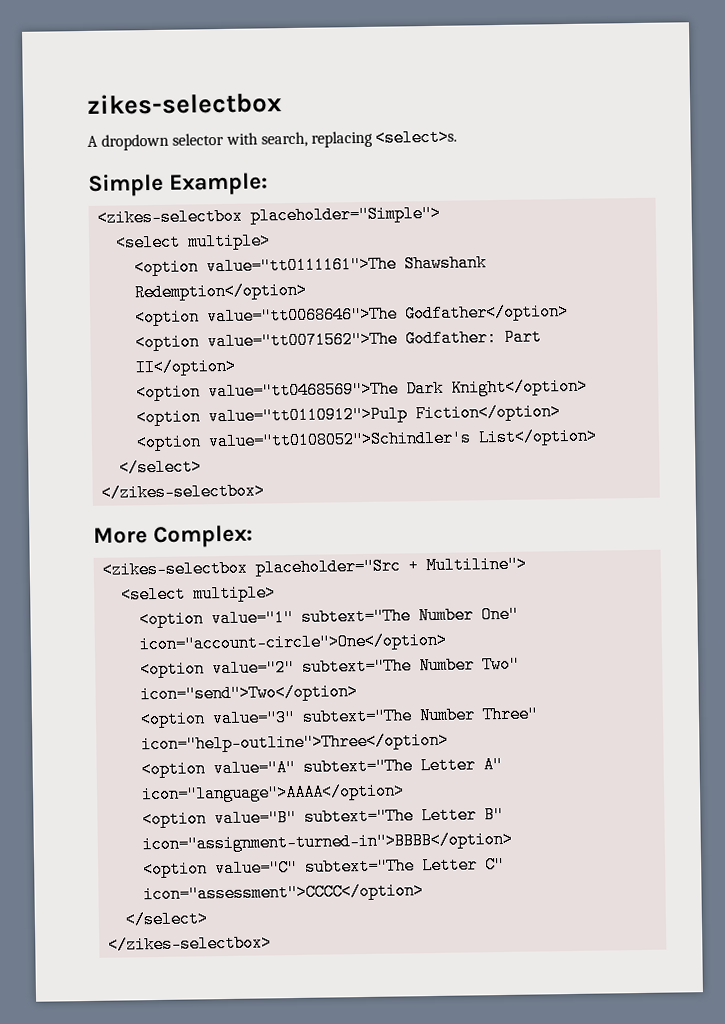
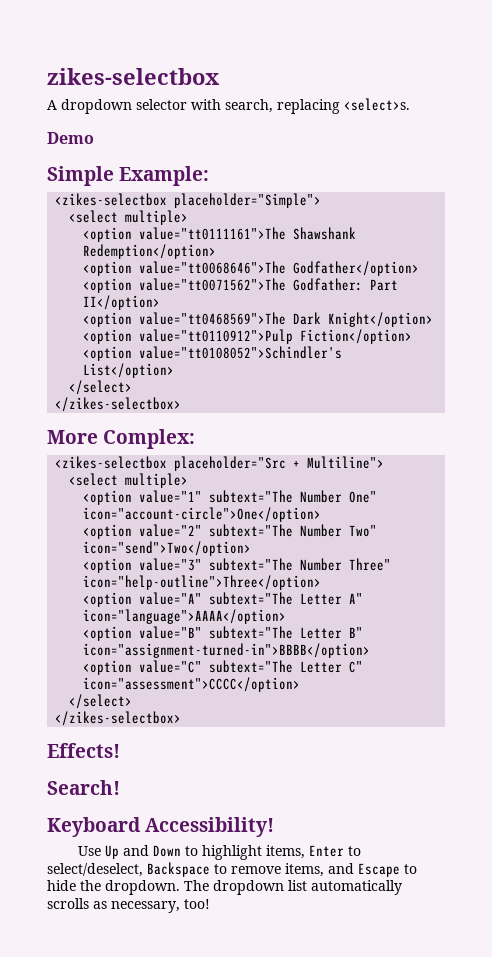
(458, 137) none -> [47,132,94,144] // Demo
(273, 944) none -> [47,743,120,758] [47,780,120,795] [47,817,275,837] [77,845,361,860] [47,862,417,877] [47,880,402,895] [47,898,210,913] // Effects! // Search! // Keyboard Accessibility! // Use Up and Down to highlight items, Enter to select/deselect, Backspace to remove items, and Escape to hide the dropdown. The dropdown list automatically scrolls as necessary, too!

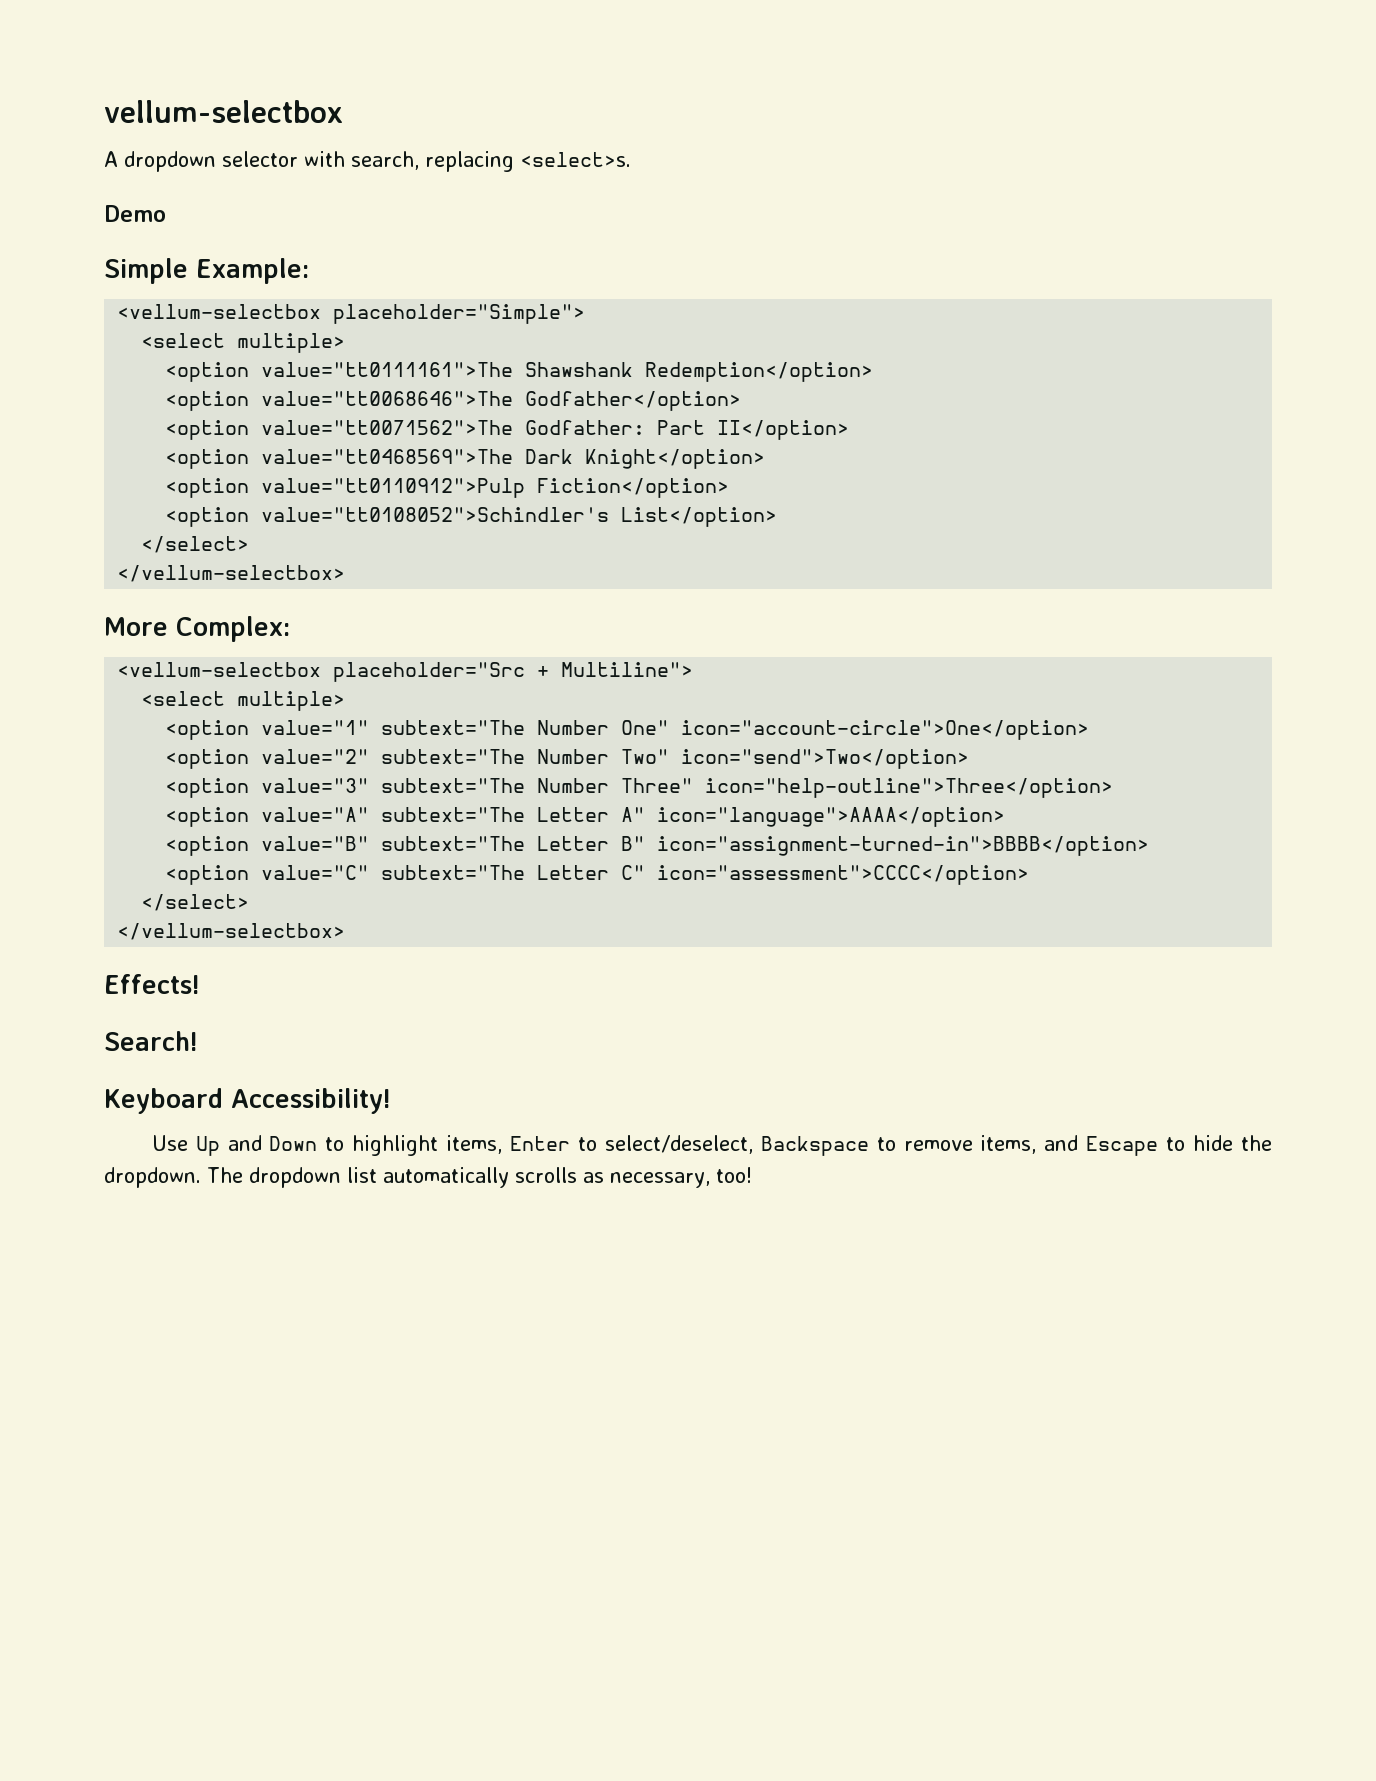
[47,68,220,85] zikes-selectbox -> [104,100,343,123] vellum-selectbox
[55,193,168,206] <zikes-selectbox -> [117,304,322,319] <vellum-selectbox
[55,397,182,412] </zikes-selectbox> -> [117,565,346,582] </vellum-selectbox>
[55,456,168,469] <zikes-selectbox -> [117,662,322,677] <vellum-selectbox
[55,711,182,726] </zikes-selectbox> -> [117,923,346,940] </vellum-selectbox>

